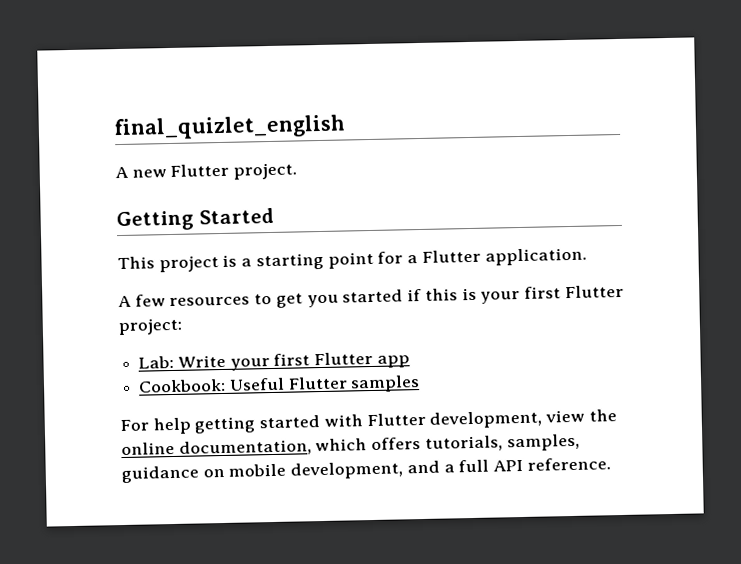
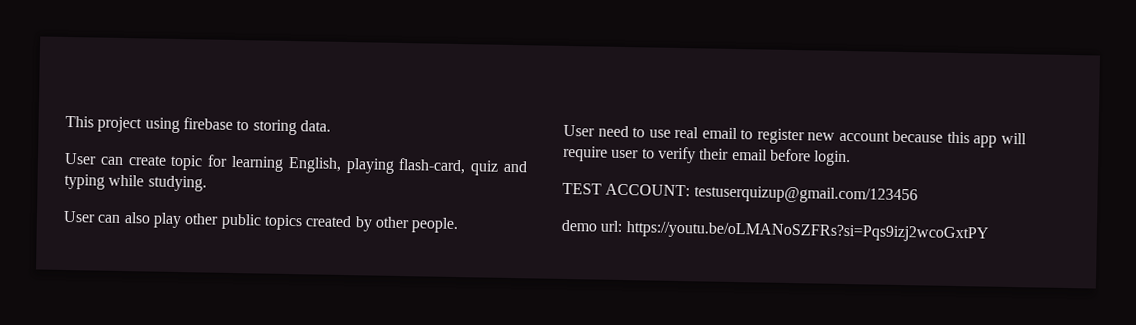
[114,114,346,141] [115,162,298,180] [116,207,274,232] [117,247,587,273] [118,284,624,308] [118,317,183,336] [138,351,410,371] [138,375,421,393] [120,409,617,435] [121,433,580,457] [121,457,611,484] final_quizlet_english // A new Flutter project. // Getting Started // This project is a starting point for a Flutter application. // A few resources to get you started if this is your first Flutter project: // Lab: Write your first Flutter app // Cookbook: Useful Flutter samples // For help getting started with Flutter development, view the online documentation, which offers tutorials, samples, guidance on mobile development, and a full API reference. -> [65,115,331,136] [64,152,529,176] [64,173,207,192] [63,210,459,234] [563,124,1027,148] [563,145,852,167] [562,182,918,205] [561,219,989,243] This project using firebase to storing data. // User can create topic for learning English, playing flash-card, quiz and typing while studying. // User can also play other public topics created by other people. // User need to use real email to register new account because this app will require user to verify their email before login. // TEST ACCOUNT: testuserquizup@gmail.com/123456 // demo url: https://youtu.be/oLMANoSZFRs?si=Pqs9izj2wcoGxtPY

